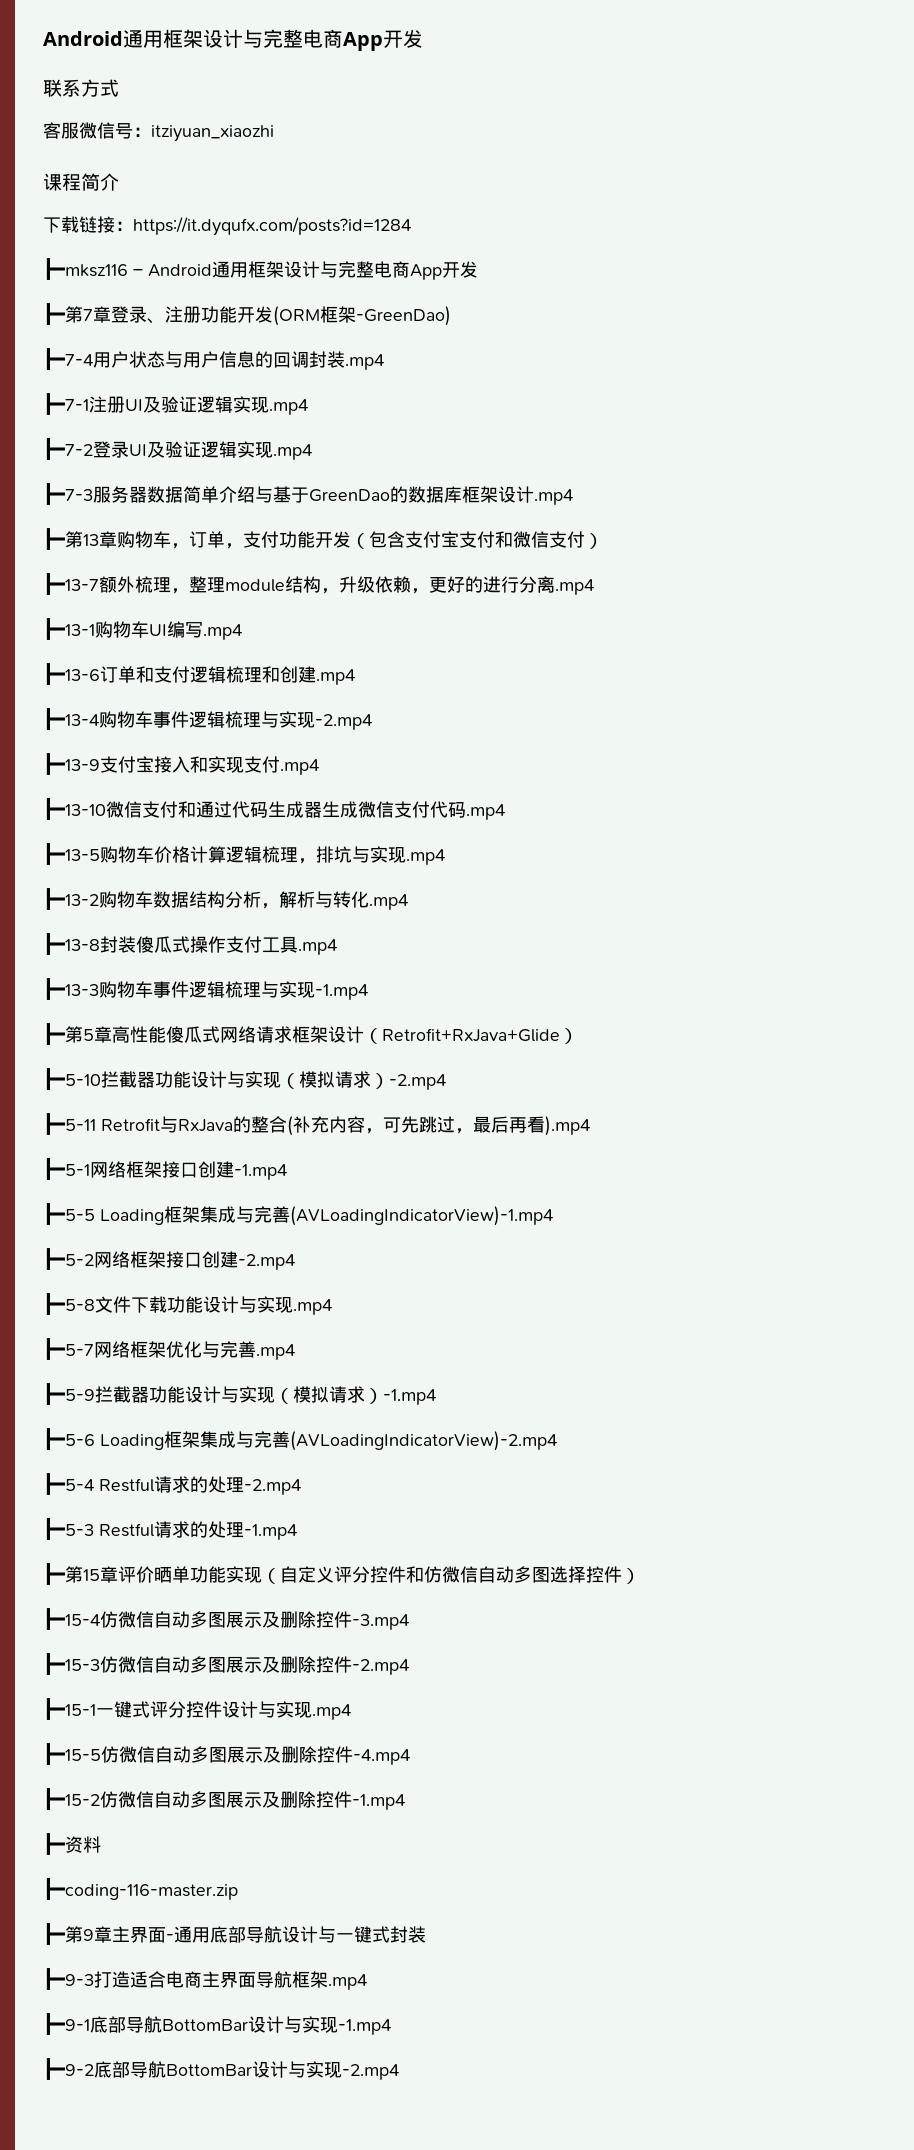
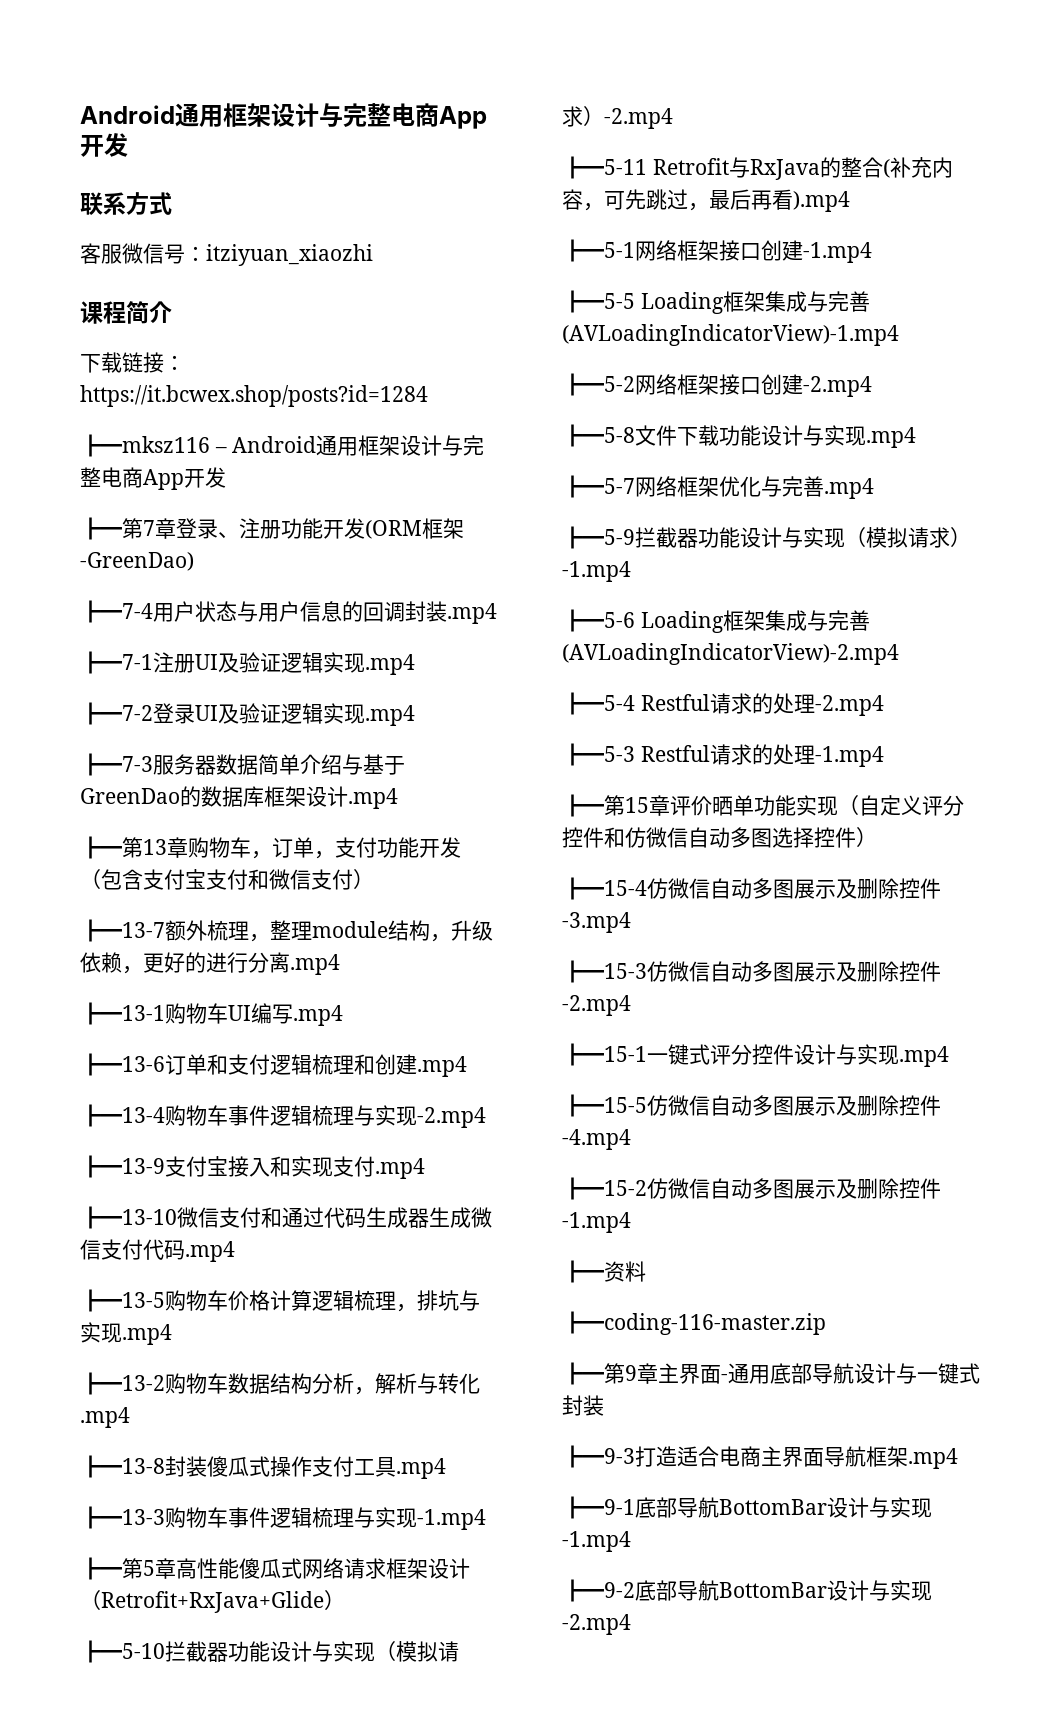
[133,217,411,236] https://it.dyqufx.com/posts?id=1284 -> [80,385,428,407] https://it.bcwex.shop/posts?id=1284

